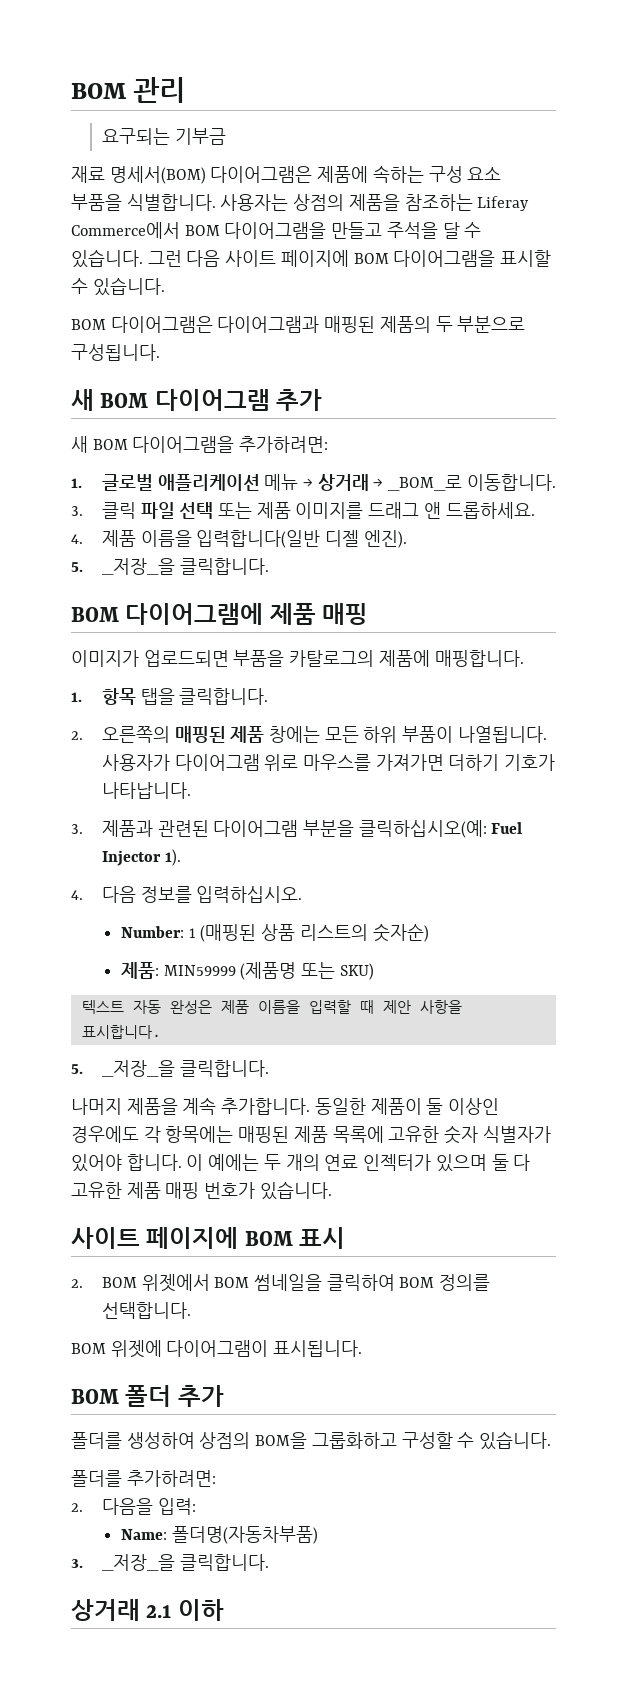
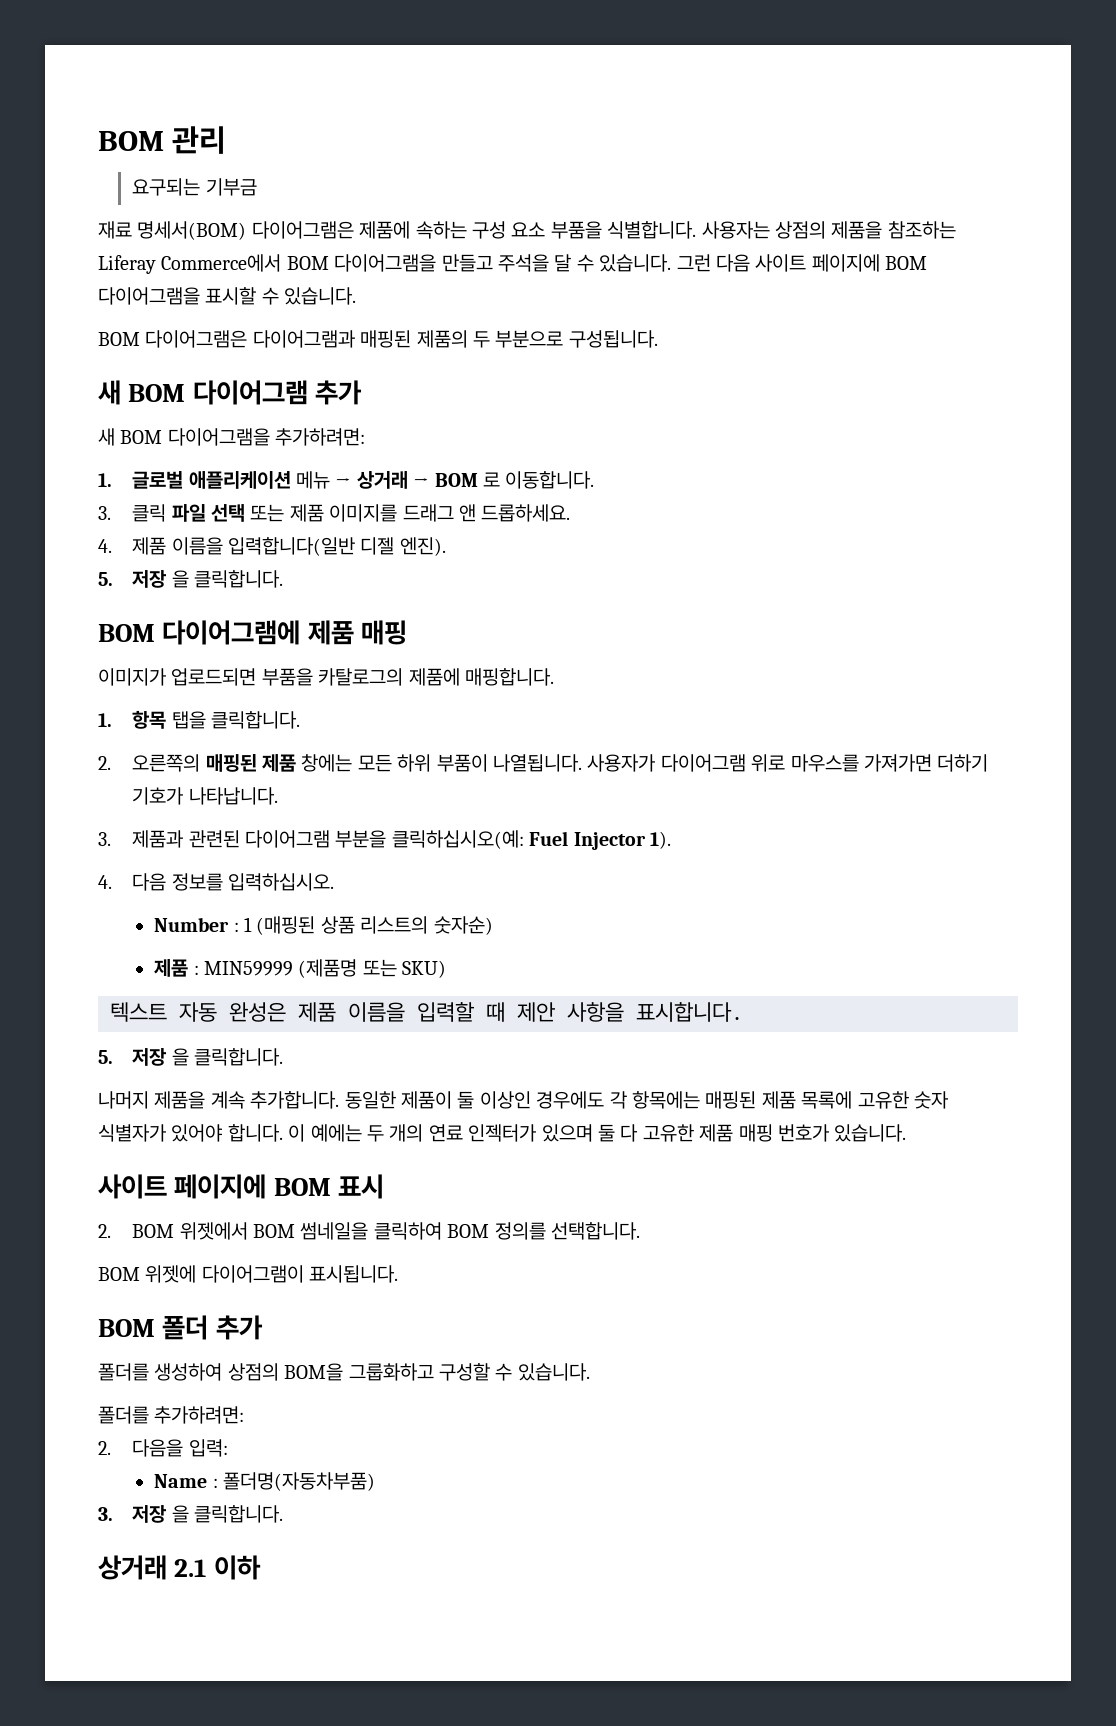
[388,475,463,491] _BOM_로 -> [434,472,500,487] BOM 로
[101,558,175,575] _저장_을 -> [132,570,189,588] 저장 을
[121,926,185,938] Number: -> [154,917,239,932] Number :
[121,962,160,979] 제품: -> [154,959,199,977] 제품 :
[101,1060,175,1077] _저장_을 -> [132,1048,189,1066] 저장 을
[121,1529,168,1540] Name: -> [154,1474,218,1488] Name :
[101,1554,175,1571] _저장_을 -> [132,1505,189,1523] 저장 을

